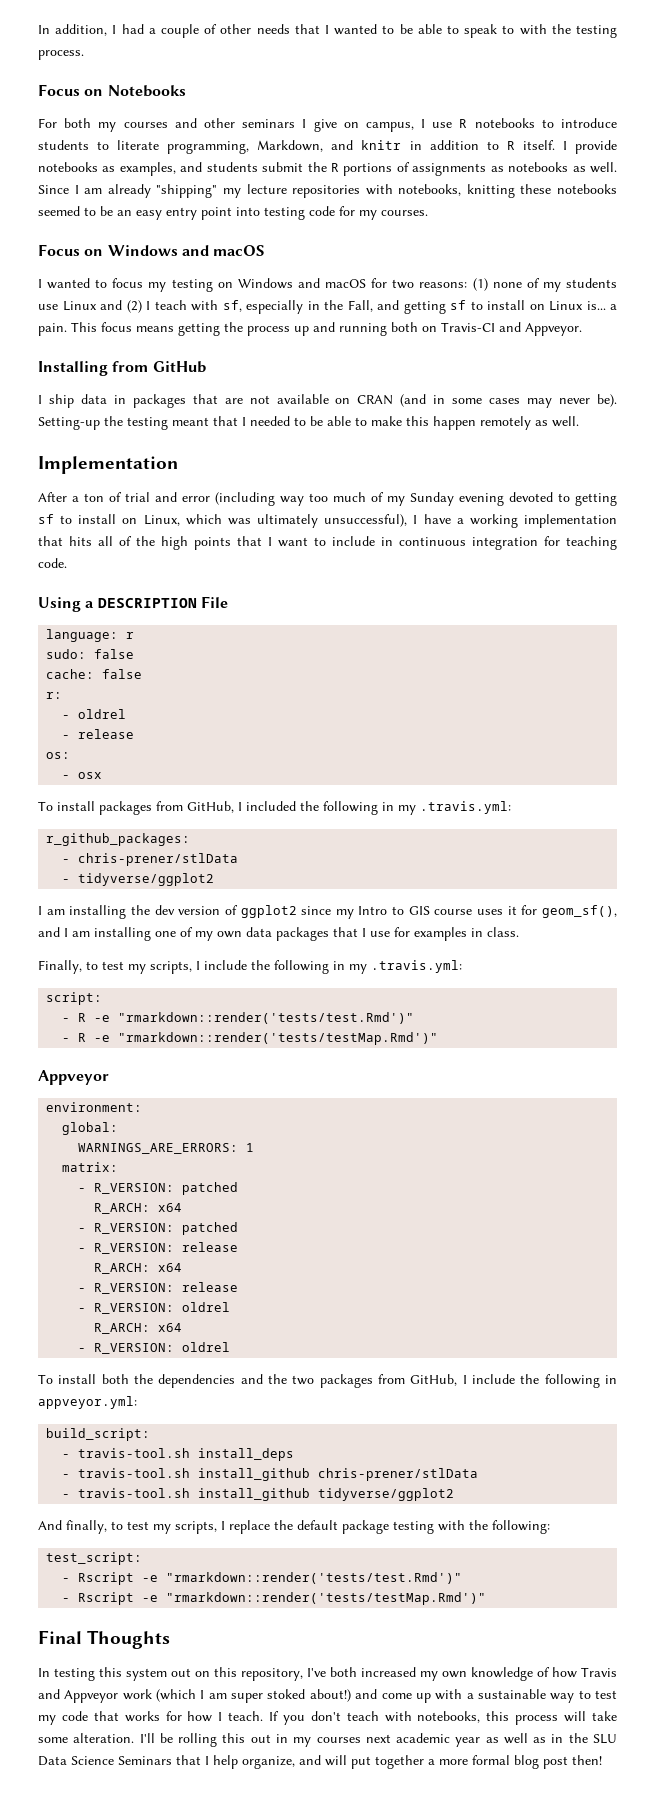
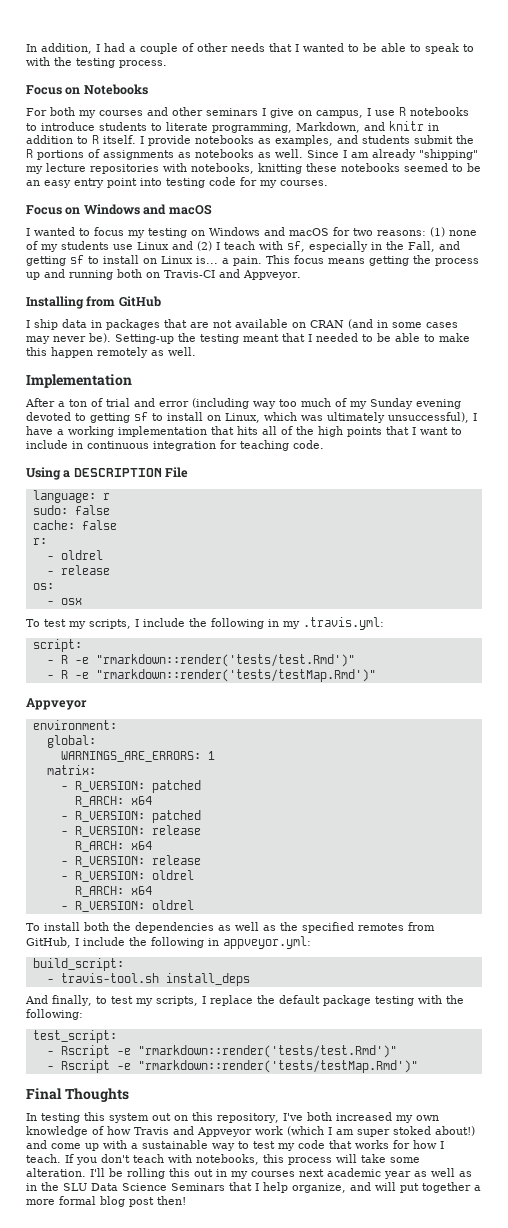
[57,801,511,815] [46,833,191,846] [62,853,239,866] [62,873,215,886] [38,905,617,919] [38,927,519,941] [38,960,98,974] install packages from GitHub, I included the following in my .travis.yml: // r_github_packages: // - chris-prener/stlData // - tidyverse/ggplot2 // I am installing the dev version of ggplot2 since my Intro to GIS course uses it for geom_sf(), and I am installing one of my own data packages that I use for examples in class. // Finally, to -> (40, 623) none
[240,1374,373,1388] and the two packages -> [218,922,404,933] as well as the specified remotes
[62,1468,479,1481] [62,1488,455,1501] // - travis-tool.sh install_github chris-prener/stlData // - travis-tool.sh install_github tidyverse/ggplot2 -> (250, 979) none

